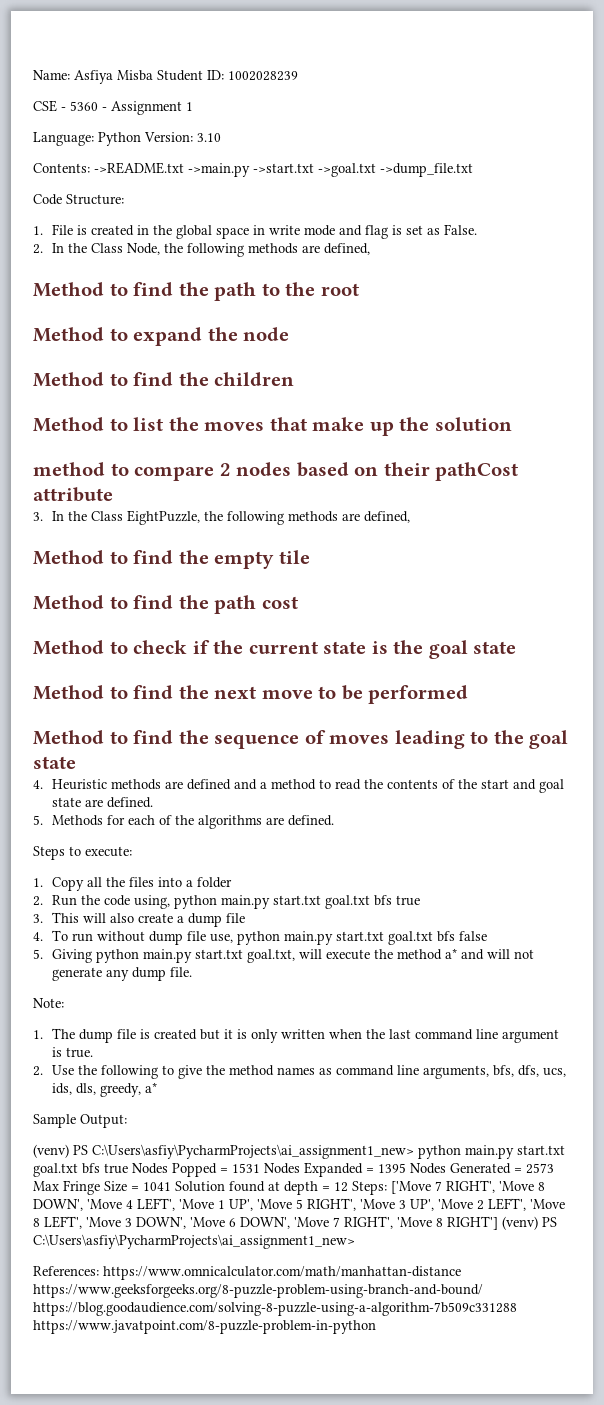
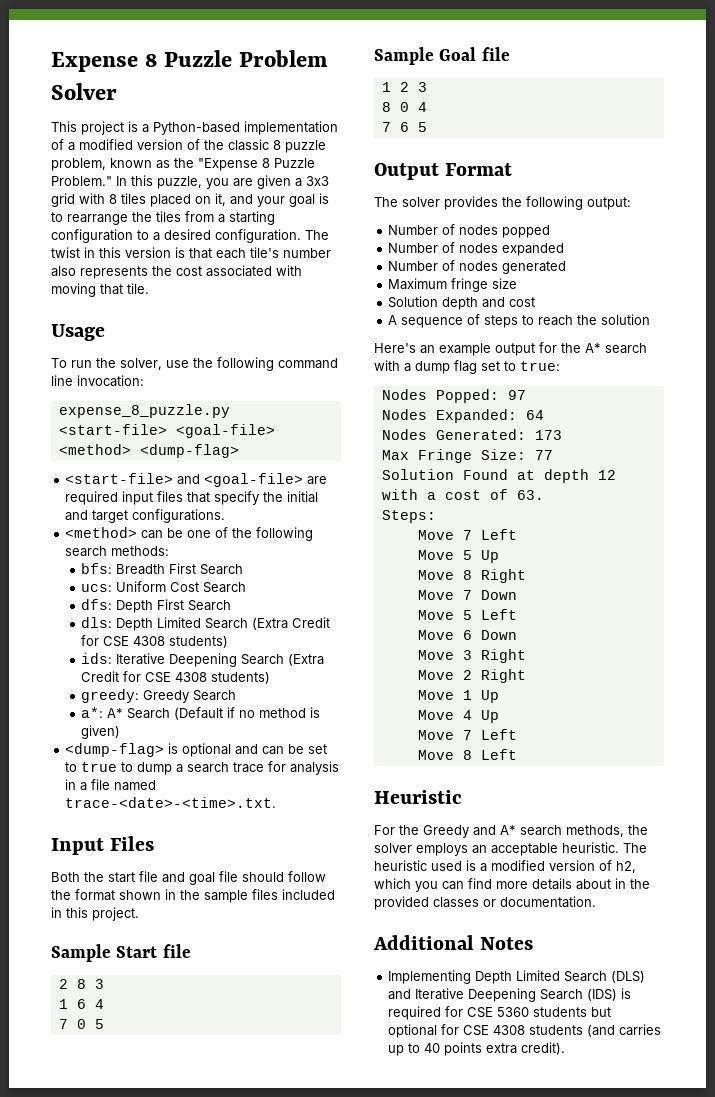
[33,70,298,84] [33,100,193,115] [33,132,221,146] [33,162,473,177] [33,194,124,205] [33,224,478,239] [33,243,371,257] [33,282,359,301] [33,327,290,346] [33,372,295,387] [33,417,512,436] [33,462,519,481] [33,487,113,502] [33,510,411,525] [33,550,310,569] [33,595,298,614] [33,640,517,659] [33,685,469,704] [33,730,569,749] [33,756,76,769] [33,779,565,793] [52,797,154,808] [33,815,335,829] [33,846,132,860] [33,877,233,891] [33,895,421,909] [33,912,246,927] [33,930,488,945] [33,948,535,963] [52,967,193,981] [33,998,64,1008] [33,1028,560,1043] [52,1047,94,1058] [33,1065,567,1079] [52,1082,158,1097] [33,1114,127,1128] [33,1144,565,1159] [33,1162,554,1177] [33,1180,545,1195] [33,1198,565,1211] [33,1216,557,1230] [33,1234,355,1249] [33,1266,461,1280] [33,1284,483,1298] [33,1302,517,1316] [33,1320,376,1334] Name: Asfiya Misba Student ID: 1002028239 // CSE - 5360 - Assignment 1 // Language: Python Version: 3.10 // Contents: ->README.txt ->main.py ->start.txt ->goal.txt ->dump_file.txt // Code Structure: // 1. File is created in the global space in write mode and flag is set as False. // 2. In the Class Node, the following methods are defined, // Method to find the path to the root // Method to expand the node // Method to find the children // Method to list the moves that make up the solution // method to compare 2 nodes based on their pathCost attribute // 3. In the Class EightPuzzle, the following methods are defined, // Method to find the empty tile // Method to find the path cost // Method to check if the current state is the goal state // Method to find the next move to be performed // Method to find the sequence of moves leading to the goal state // 4. Heuristic methods are defined and a method to read the contents of the start and goal state are defined. // 5. Methods for each of the algorithms are defined. // Steps to execute: // 1. Copy all the files into a folder // 2. Run the code using, python main.py start.txt goal.txt bfs true // 3. This will also create a dump file // 4. To run without dump file use, python main.py start.txt goal.txt bfs false // 5. Giving python main.py start.txt goal.txt, will execute the method a* and will not generate any dump file. // Note: // 1. The dump file is created but it is only written when the last command line argument is true. // 2. Use the following to give the method names as command line arguments, bfs, dfs, ucs, ids, dls, greedy, a* // Sample Output: // (venv) PS C:\Users\asfiy\PycharmProjects\ai_assignment1_new> python main.py start.txt goal.txt bfs true Nodes Popped = 1531 Nodes Expanded = 1395 Nodes Generated = 2573 Max Fringe Size = 1041 Solution found at depth = 12 Steps: ['Move 7 RIGHT', 'Move 8 DOWN', 'Move 4 LEFT', 'Move 1 UP', 'Move 5 RIGHT', 'Move 3 UP', 'Move 2 LEFT', 'Move 8 LEFT', 'Move 3 DOWN', 'Move 6 DOWN', 'Move 7 RIGHT', 'Move 8 RIGHT'] (venv) PS C:\Users\asfiy\PycharmProjects\ai_assignment1_new> // References: https://www.omnicalculator.com/math/manhattan-distance https://www.geeksforgeeks.org/8-puzzle-problem-using-branch-and-bound/ https://blog.goodaudience.com/solving-8-puzzle-using-a-algorithm-7b509c331288 https://www.javatpoint.com/8-puzzle-problem-in-python -> [51,50,329,72] [51,83,117,100] [51,121,338,135] [51,139,326,153] [51,158,315,171] [51,175,329,189] [51,193,329,207] [51,211,275,225] [51,229,329,243] [51,247,331,259] [51,265,302,279] [51,283,149,297] [51,324,105,341] [51,357,338,371] [51,375,144,387] [58,404,230,418] [58,424,275,438] [58,444,239,458] [65,473,328,487] [65,491,319,505] [65,509,226,523] [65,527,314,541] [65,546,170,557] [81,563,244,575] [81,581,247,593] [81,599,232,613] [81,617,331,631] [81,635,229,648] [81,653,325,667] [81,671,271,684] [81,689,237,703] [81,707,321,720] [81,725,121,739] [65,743,328,757] [65,761,340,775] [65,779,157,791] [65,797,277,808] [51,836,155,855] [51,871,326,885] [51,889,335,903] [51,907,139,921] [51,944,191,962] [58,979,104,989] [58,999,104,1009] [58,1019,104,1029] [374,47,510,65] [381,82,427,92] [381,102,427,112] [381,122,427,132] [374,163,513,180] [374,196,631,210] [388,224,551,238] [388,242,565,256] [388,260,567,274] [388,278,518,292] [388,296,536,310] [388,314,651,328] [374,342,647,356] [374,360,560,374] [381,389,526,403] [381,409,544,423] [381,429,562,440] [381,449,553,463] [381,469,616,483] [381,489,544,500] [381,510,436,523] [417,529,517,540] [417,550,499,563] [417,569,526,583] [417,590,517,600] [417,609,517,620] [417,630,517,640] [417,649,526,663] [417,669,526,683] [417,690,499,703] [417,710,499,723] [417,729,517,740] [417,749,517,760] [374,790,462,804] [374,825,648,838] [374,842,647,856] [374,860,636,873] [374,878,650,892] [374,896,596,910] [373,935,534,950] [388,970,646,984] [388,988,632,1002] [388,1006,612,1020] [388,1024,662,1038] [388,1042,566,1056] Expense 8 Puzzle Problem Solver // This project is a Python-based implementation of a modified version of the classic 8 puzzle problem, known as the "Expense 8 Puzzle Problem." In this puzzle, you are given a 3x3 grid with 8 tiles placed on it, and your goal is to rearrange the tiles from a starting configuration to a desired configuration. The twist in this version is that each tile's number also represents the cost associated with moving that tile. // Usage // To run the solver, use the following command line invocation: // expense_8_puzzle.py <start-file> <goal-file> <method> <dump-flag> // <start-file> and <goal-file> are required input files that specify the initial and target configurations. // <method> can be one of the following search methods: // bfs: Breadth First Search // ucs: Uniform Cost Search // dfs: Depth First Search // dls: Depth Limited Search (Extra Credit for CSE 4308 students) // ids: Iterative Deepening Search (Extra Credit for CSE 4308 students) // greedy: Greedy Search // a*: A* Search (Default if no method is given) // <dump-flag> is optional and can be set to true to dump a search trace for analysis in a file named trace-<date>-<time>.txt. // Input Files // Both the start file and goal file should follow the format shown in the sample files included in this project. // Sample Start file // 2 8 3 // 1 6 4 // 7 0 5 // Sample Goal file // 1 2 3 // 8 0 4 // 7 6 5 // Output Format // The solver provides the following output: // Number of nodes popped // Number of nodes expanded // Number of nodes generated // Maximum fringe size // Solution depth and cost // A sequence of steps to reach the solution // Here's an example output for the A* search with a dump flag set to true: // Nodes Popped: 97 // Nodes Expanded: 64 // Nodes Generated: 173 // Max Fringe Size: 77 // Solution Found at depth 12 with a cost of 63. // Steps: // Move 7 Left // Move 5 Up // Move 8 Right // Move 7 Down // Move 5 Left // Move 6 Down // Move 3 Right // Move 2 Right // Move 1 Up // Move 4 Up // Move 7 Left // Move 8 Left // Heuristic // For the Greedy and A* search methods, the solver employs an acceptable heuristic. The heuristic used is a modified version of h2, which you can find more details about in the provided classes or documentation. // Additional Notes // Implementing Depth Limited Search (DLS) and Iterative Deepening Search (IDS) is required for CSE 5360 students but optional for CSE 4308 students (and carries up to 40 points extra credit).

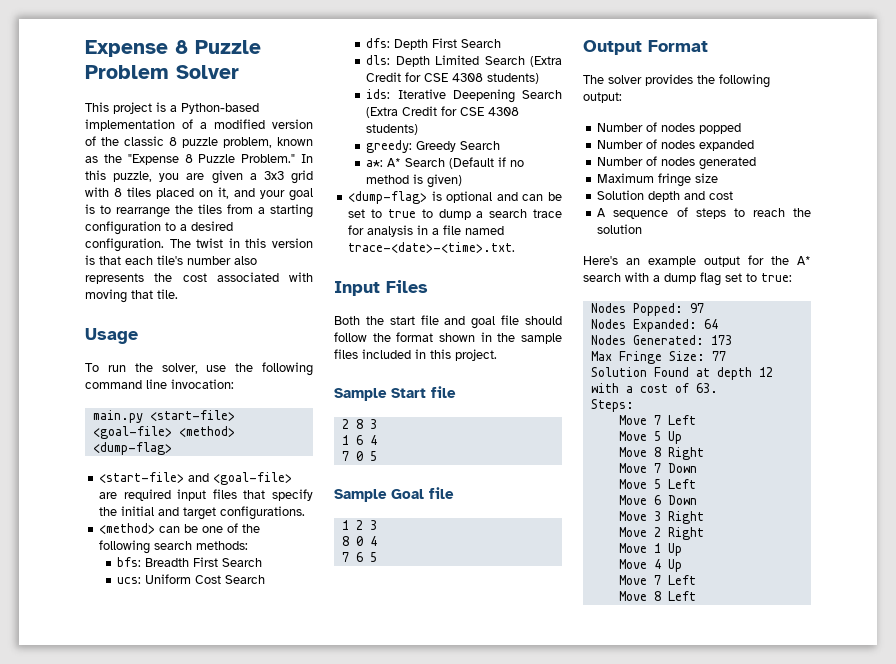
[58,404,230,418] expense_8_puzzle.py -> [92,410,143,423] main.py
[374,790,462,804] [374,825,648,838] [374,842,647,856] [374,860,636,873] [374,878,650,892] [374,896,596,910] [373,935,534,950] [388,970,646,984] [388,988,632,1002] [388,1006,612,1020] [388,1024,662,1038] [388,1042,566,1056] // Heuristic // For the Greedy and A* search methods, the solver employs an acceptable heuristic. The heuristic used is a modified version of h2, which you can find more details about in the provided classes or documentation. // Additional Notes // Implementing Depth Limited Search (DLS) and Iterative Deepening Search (IDS) is required for CSE 5360 students but optional for CSE 4308 students (and carries up to 40 points extra credit). -> (696, 596) none

